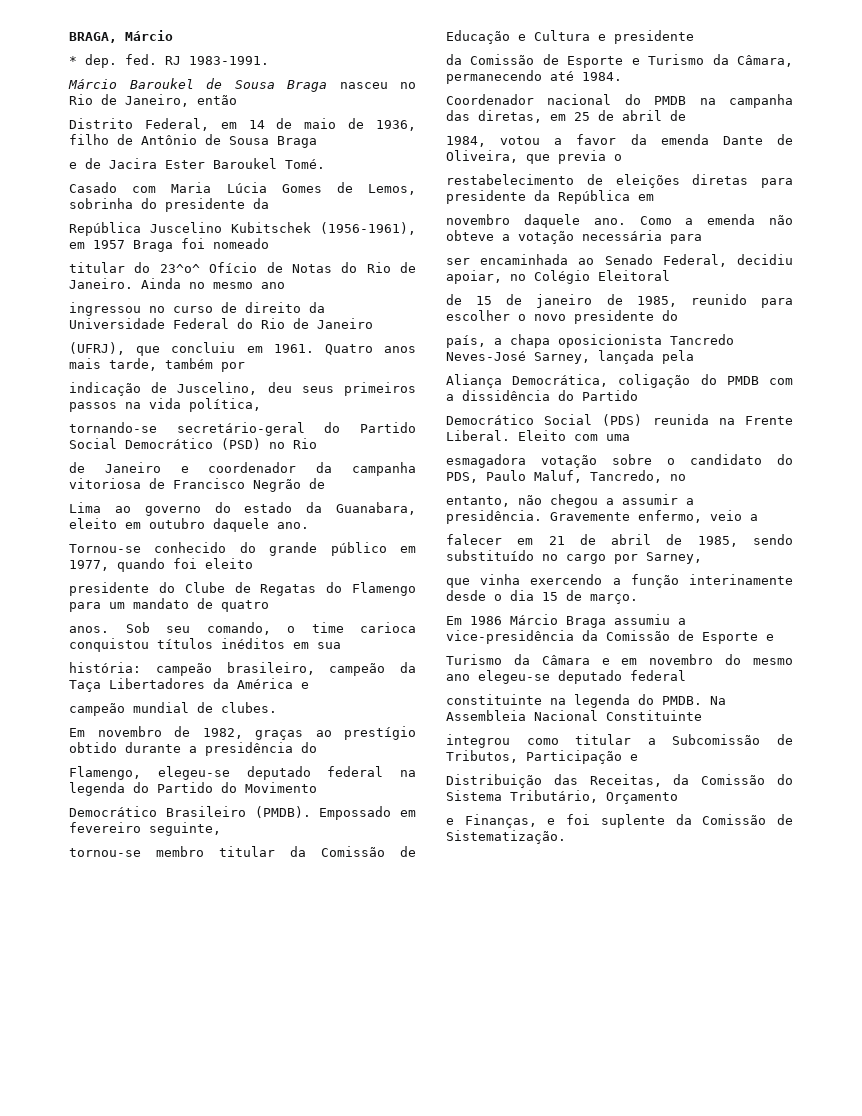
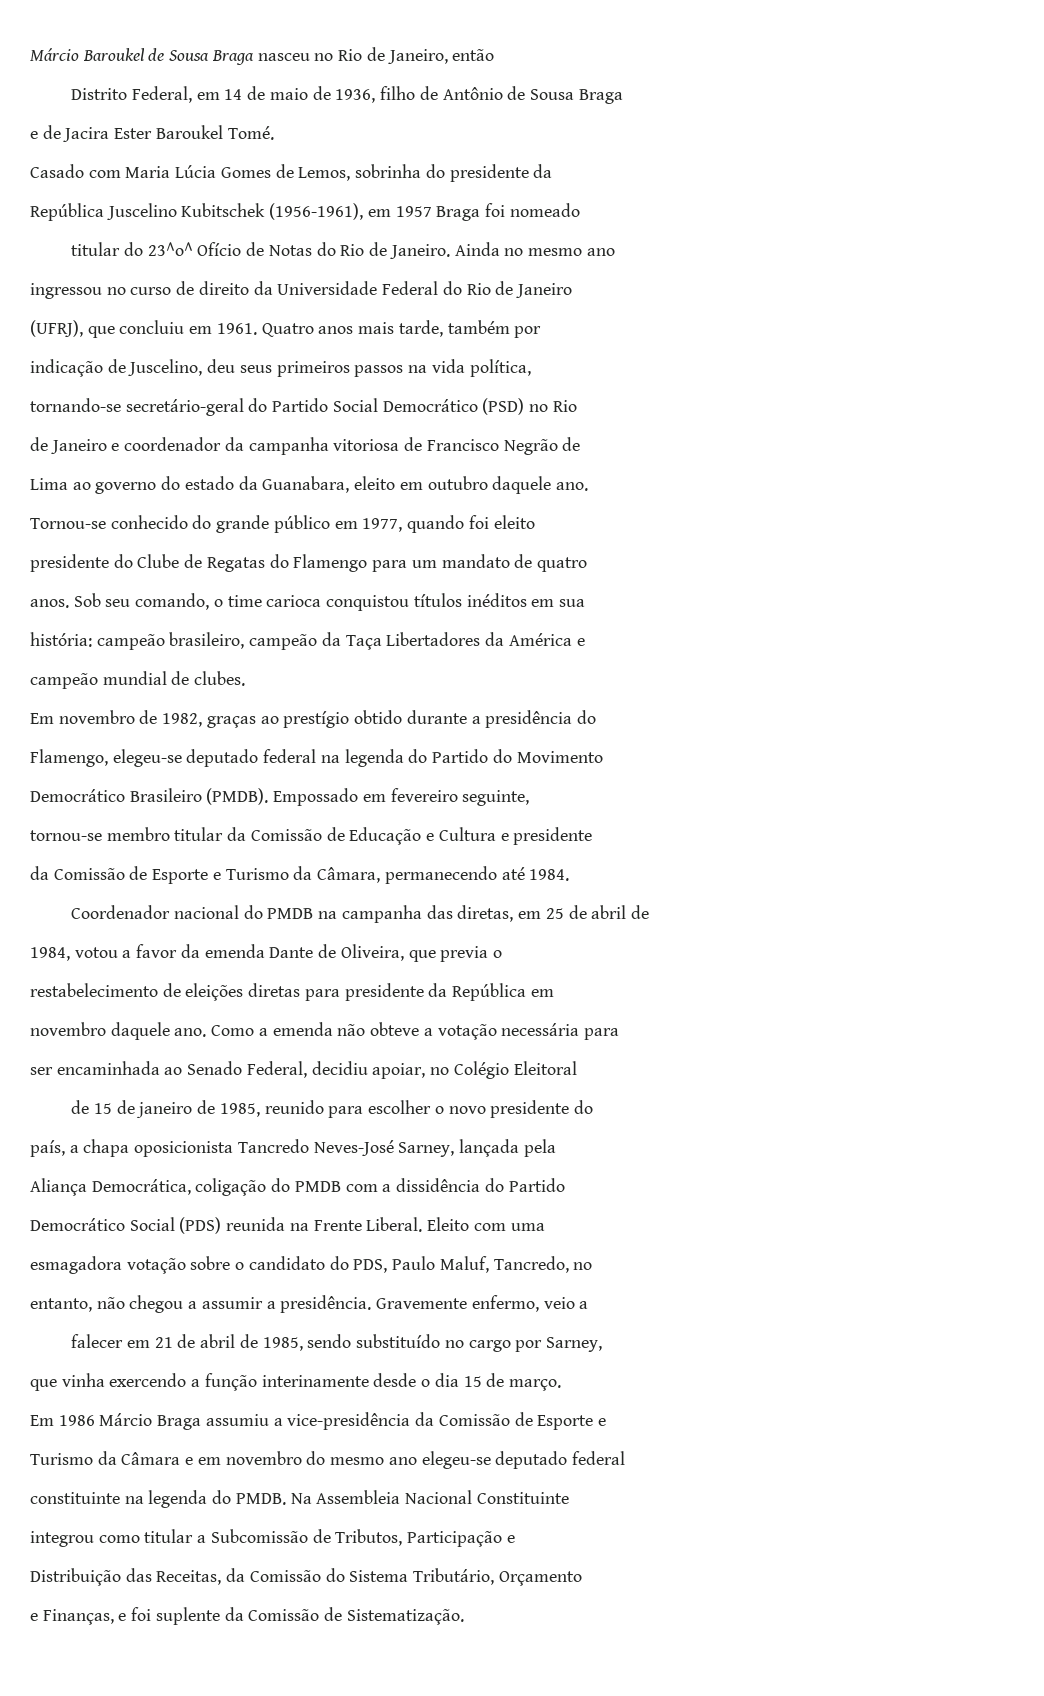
[69,30,173,43] [69,54,269,68] BRAGA, Márcio // * dep. fed. RJ 1983-1991. // -> (30, 54) none

